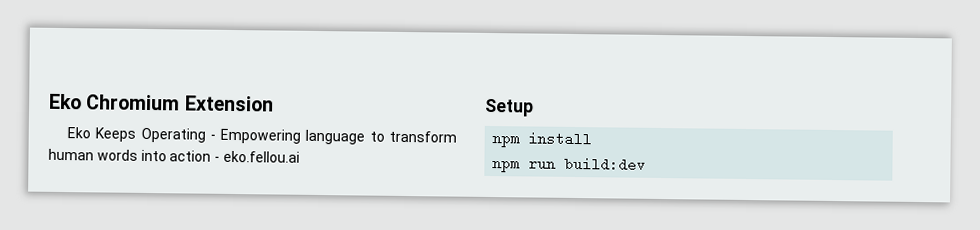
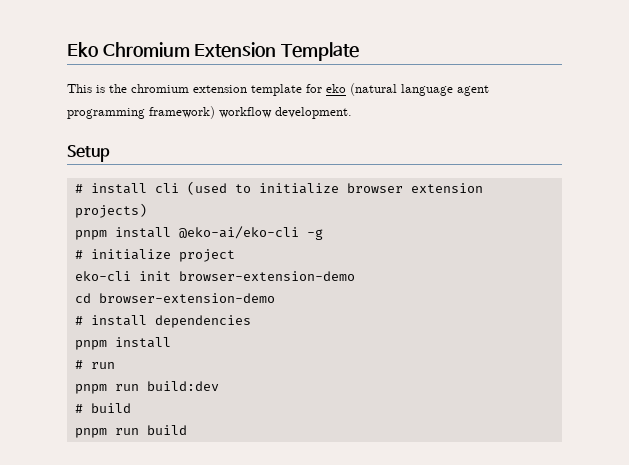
[67,127,457,145] [48,148,300,163] [484,98,534,117] [492,131,593,148] [492,156,647,173] // Eko Keeps Operating - Empowering language to transform human words into action - eko.fellou.ai // Setup // npm install // npm run build:dev -> [281,42,360,61] [67,83,489,96] [67,106,352,119] [67,145,110,162] [74,181,483,195] [74,203,147,218] [74,226,323,240] [74,249,235,262] [74,271,355,281] [74,293,275,303] [74,315,251,328] [74,337,171,350] [74,360,115,369] [74,381,219,394] [74,403,131,413] [74,425,187,438] Template // This is the chromium extension template for eko (natural language agent programming framework) workflow development. // Setup // # install cli (used to initialize browser extension projects) // pnpm install @eko-ai/eko-cli -g // # initialize project // eko-cli init browser-extension-demo // cd browser-extension-demo // # install dependencies // pnpm install // # run // pnpm run build:dev // # build // pnpm run build

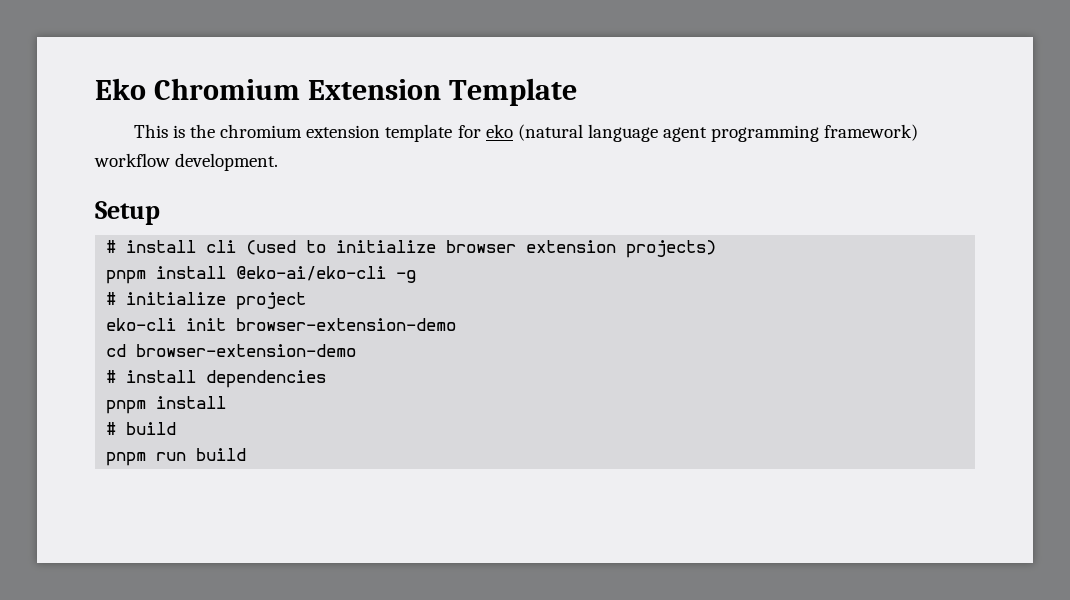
[74,360,115,369] [74,381,219,394] // # run // pnpm run build:dev -> (227, 402) none

